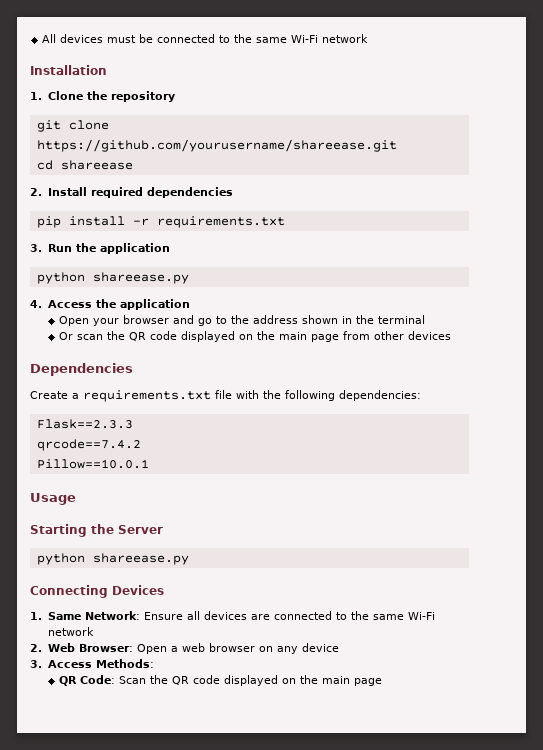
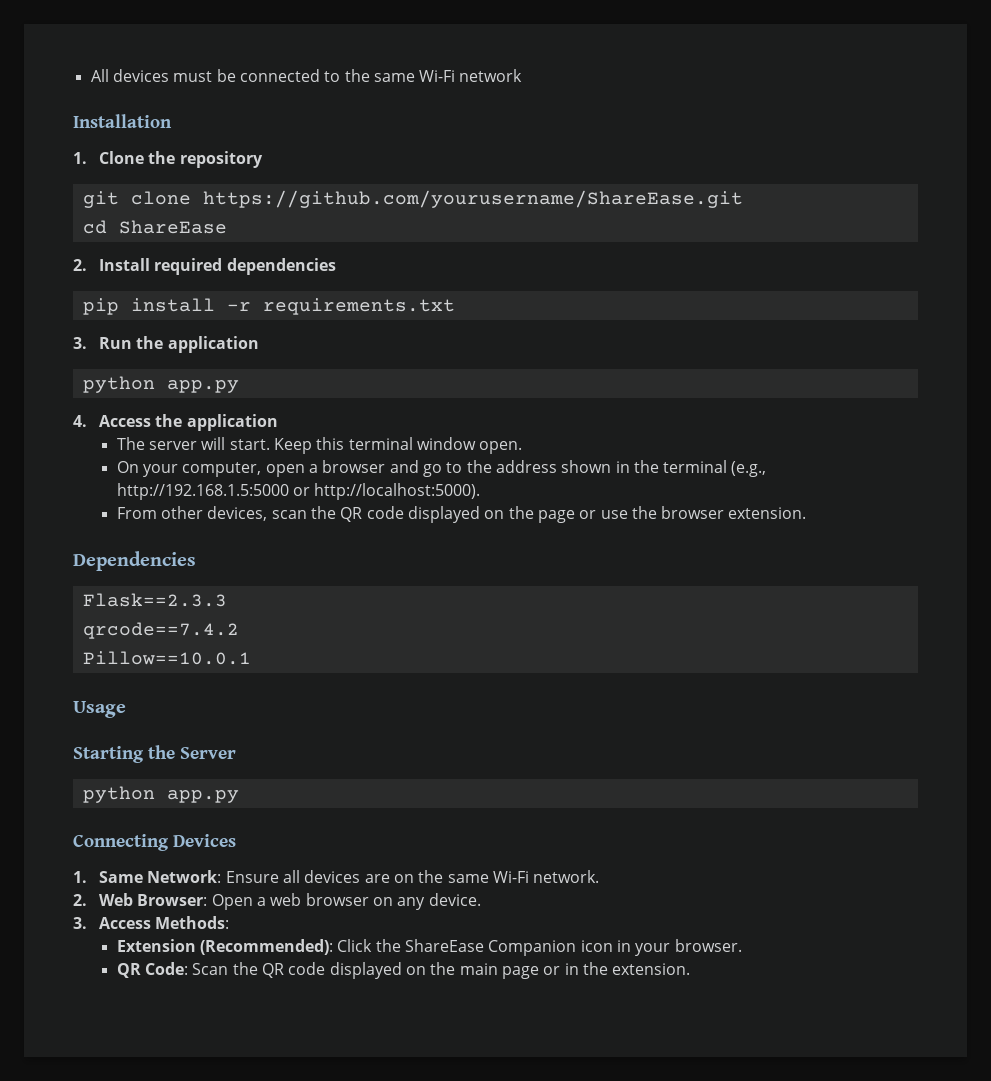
[36,139,397,152] https://github.com/yourusername/shareease.git -> [202,190,743,208] https://github.com/yourusername/ShareEase.git
[60,160,133,170] shareease -> [118,220,227,234] ShareEase
[92,272,189,284] shareease.py -> [166,380,239,393] app.py
[58,316,119,326] Open your -> [116,437,523,454] [116,461,318,477] The server will start. Keep this terminal window open. // On your computer, open a
[58,332,73,340] // Or -> [731,461,767,477] [116,483,481,500] [116,506,268,521] (e.g., http://192.168.1.5:5000 or http://localhost:5000). // From other devices,
[278,331,451,342] [30,363,133,376] [30,390,421,402] main page from other devices // Dependencies // Create a requirements.txt file with the following dependencies: -> [537,506,807,523] [73,551,196,571] page or use the browser extension. // Dependencies
[92,553,189,565] shareease.py -> [166,790,239,803] app.py
[273,611,435,620] [47,627,94,636] connected to the same Wi-Fi network -> [393,870,600,883] on the same Wi-Fi network.
[301,643,339,652] device -> [428,893,481,906] device.
(154, 663) none -> [116,939,742,956] // Extension (Recommended): Click the ShareEase Companion icon in your browser.
(382, 682) none -> [543,962,691,975] or in the extension.

